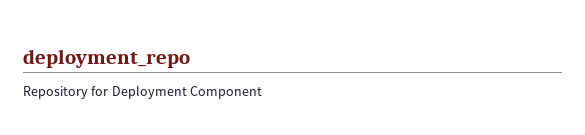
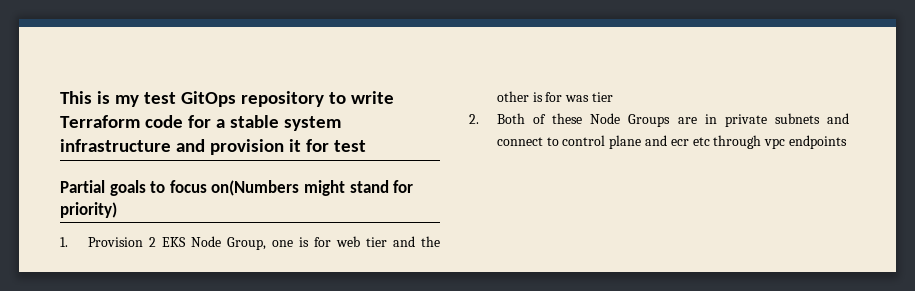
[23,49,190,68] [23,85,263,99] deployment_repo // Repository for Deployment Component -> [60,91,394,107] [60,115,341,131] [60,139,366,155] [60,180,414,196] [60,202,117,218] [60,236,440,250] [496,91,614,102] [469,113,849,127] [496,135,847,149] This is my test GitOps repository to write Terraform code for a stable system infrastructure and provision it for test // Partial goals to focus on(Numbers might stand for priority) // 1. Provision 2 EKS Node Group, one is for web tier and the other is for was tier // 2. Both of these Node Groups are in private subnets and connect to control plane and ecr etc through vpc endpoints

